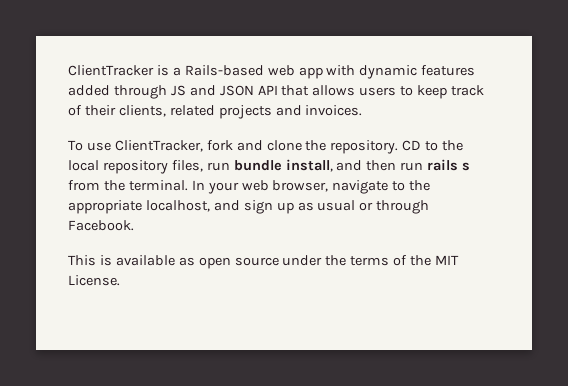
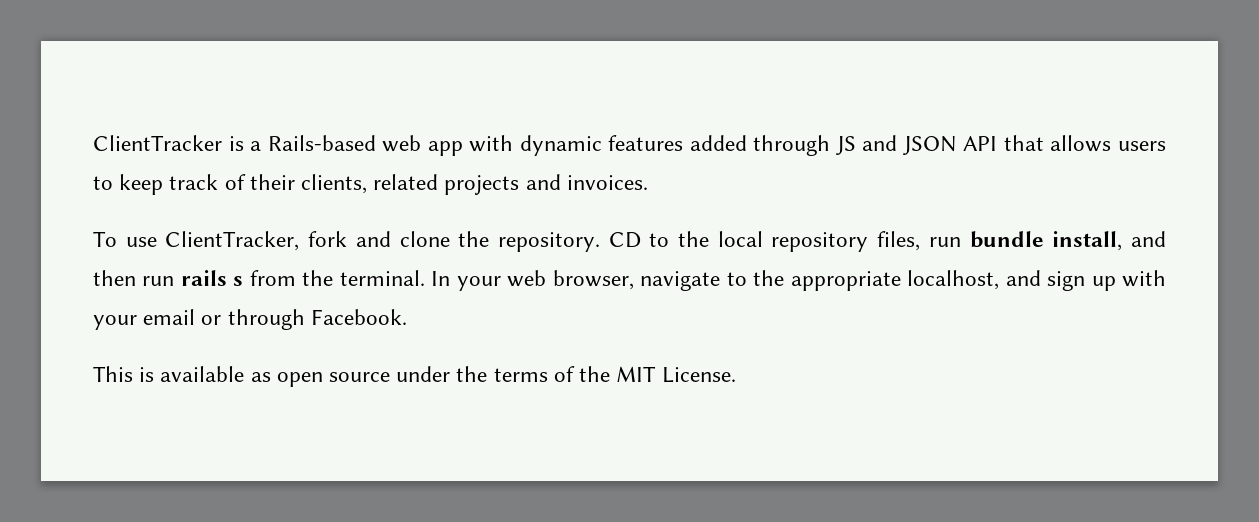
[297,200,356,211] as usual -> [1122,270,1167,287] [93,309,196,330] with your email

